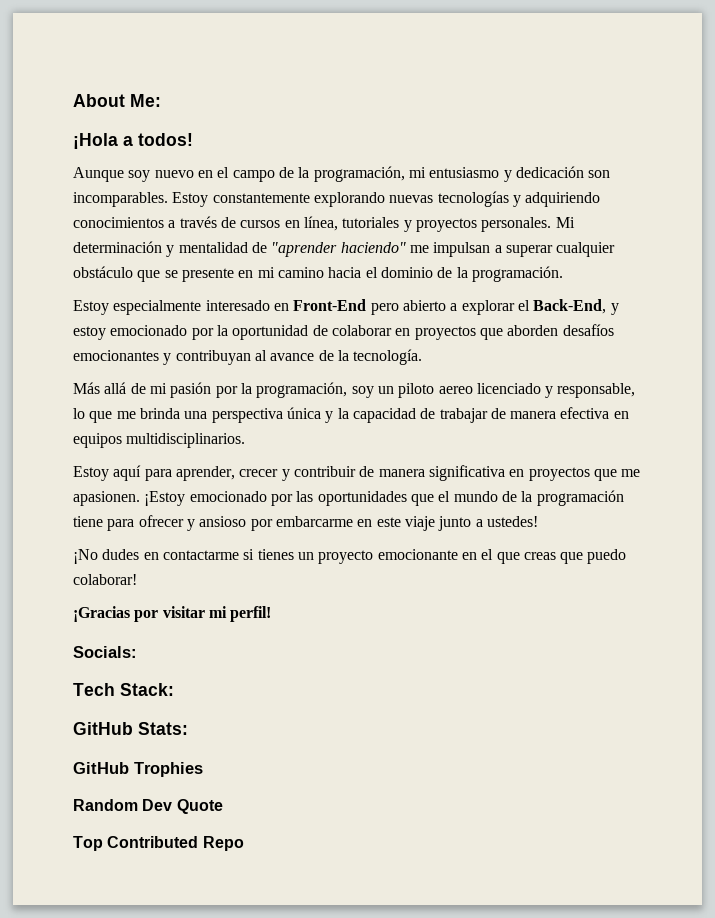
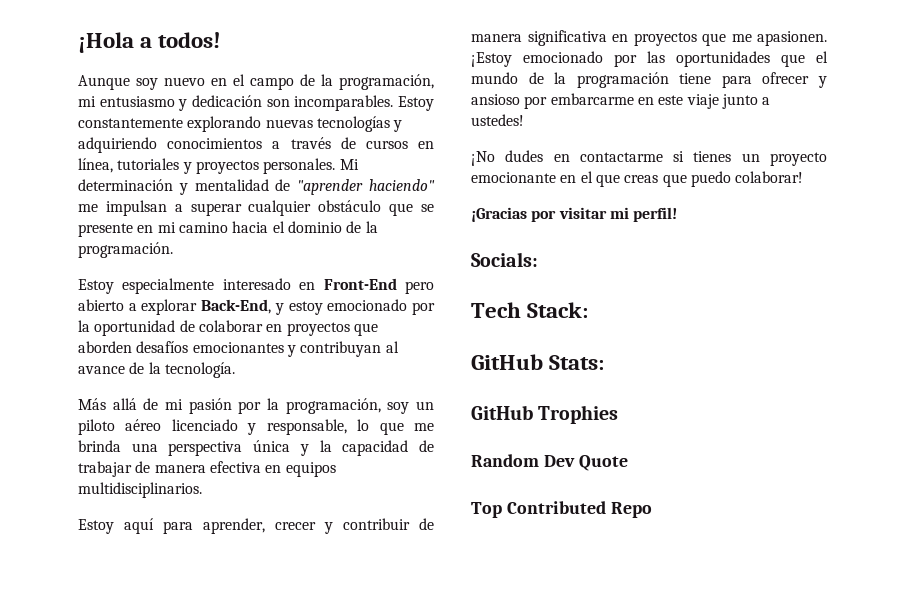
[73,94,161,107] About Me: // -> (78, 42) none
[517,300,530,311] el -> (198, 307) none
[438,386,473,394] aereo -> [125,419,162,431] aéreo

